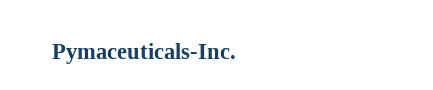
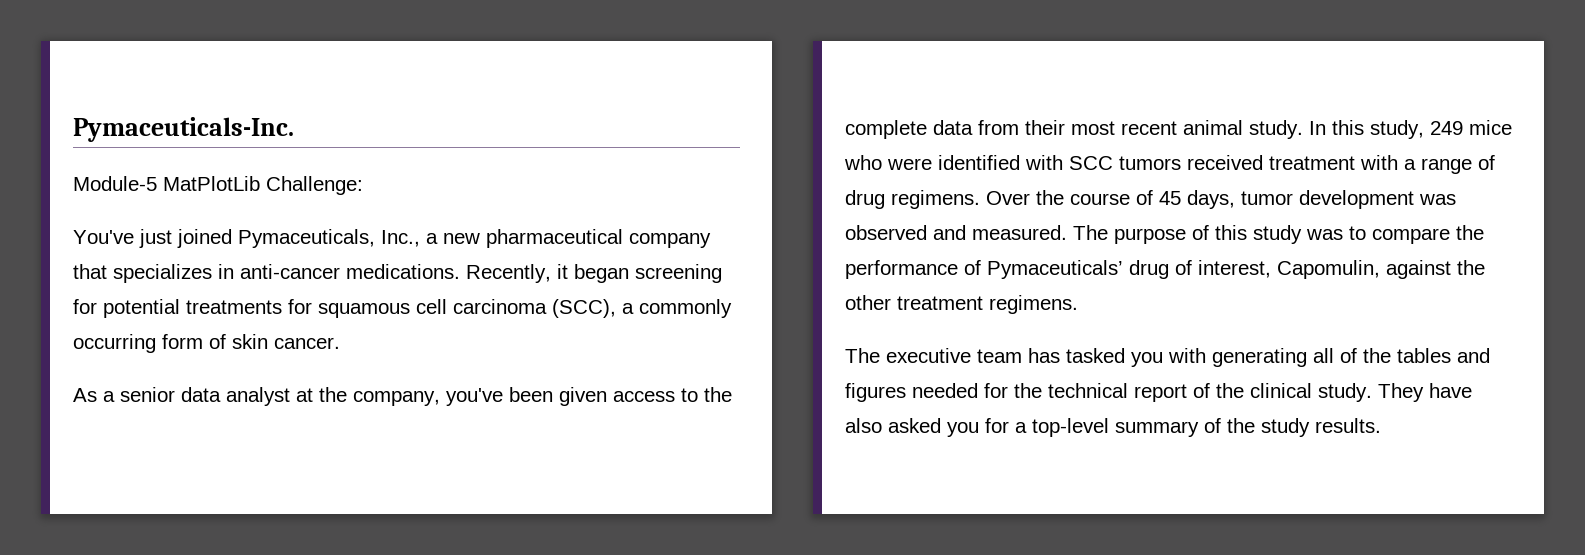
(236, 53) none -> [73,176,363,195] [73,229,711,248] [73,264,722,283] [73,299,732,318] [73,334,340,353] [73,387,732,406] [845,120,1512,139] [844,155,1495,174] [845,190,1456,209] [845,225,1484,244] [845,260,1485,279] [845,295,1078,314] [845,348,1490,367] [845,383,1472,402] [845,418,1381,437] // Module-5 MatPlotLib Challenge: // You've just joined Pymaceuticals, Inc., a new pharmaceutical company that specializes in anti-cancer medications. Recently, it began screening for potential treatments for squamous cell carcinoma (SCC), a commonly occurring form of skin cancer. // As a senior data analyst at the company, you've been given access to the complete data from their most recent animal study. In this study, 249 mice who were identified with SCC tumors received treatment with a range of drug regimens. Over the course of 45 days, tumor development was observed and measured. The purpose of this study was to compare the performance of Pymaceuticals’ drug of interest, Capomulin, against the other treatment regimens. // The executive team has tasked you with generating all of the tables and figures needed for the technical report of the clinical study. They have also asked you for a top-level summary of the study results.

